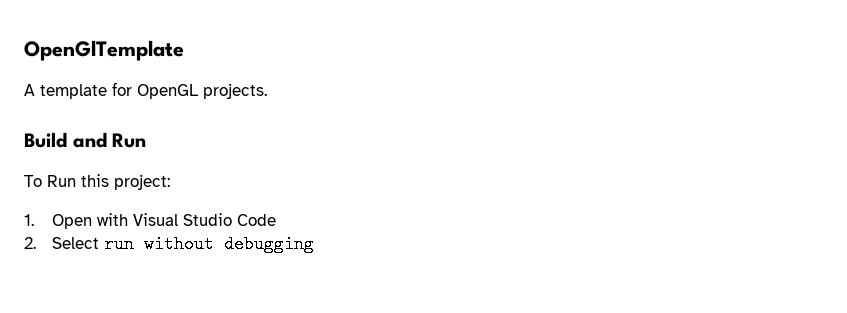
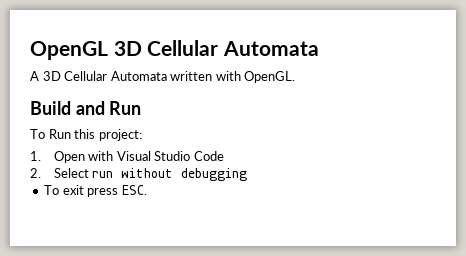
[24,40,184,61] [24,82,267,99] OpenGlTemplate // A template for OpenGL projects. -> [30,40,319,60] [30,71,296,83] OpenGL 3D Cellular Automata // A 3D Cellular Automata written with OpenGL.
(315, 244) none -> [44,185,147,197] // To exit press ESC.

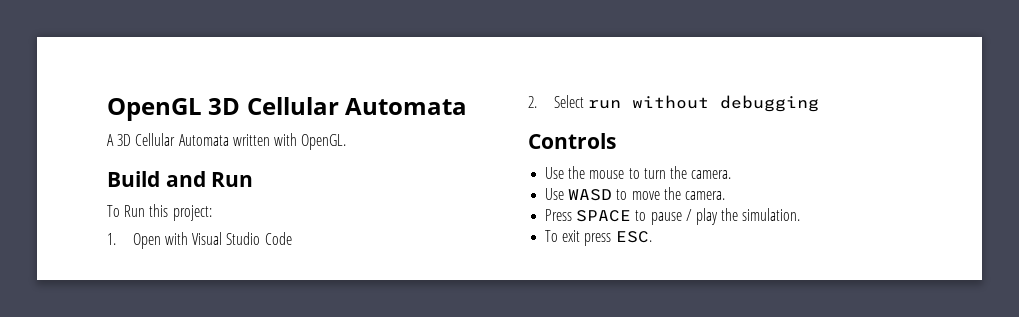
(248, 174) none -> [528,133,616,149] [545,166,732,179] [545,187,725,201] [545,208,801,225] // Controls // Use the mouse to turn the camera. // Use WASD to move the camera. // Press SPACE to pause / play the simulation.

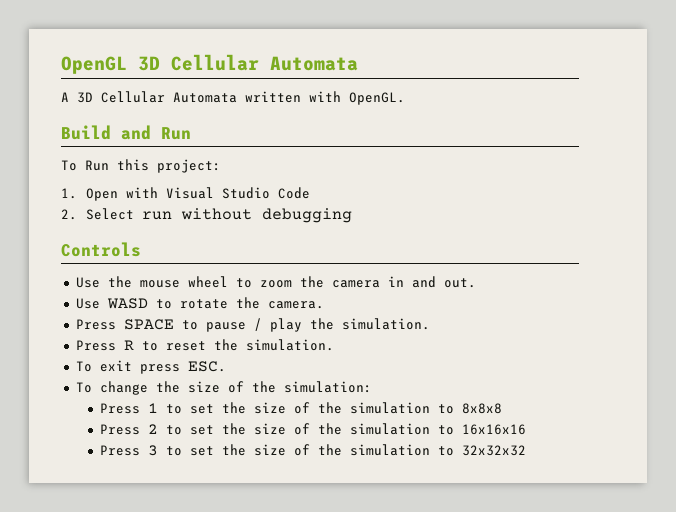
[628,166,732,179] to turn the camera. -> [187,276,476,288] wheel to zoom the camera in and out.
[631,191,660,200] move -> [179,299,228,309] rotate
[545,230,652,246] To exit press ESC. -> [75,339,334,351] [75,360,226,374] [75,381,372,395] [100,402,503,414] [100,423,527,435] [100,444,527,456] Press R to reset the simulation. // To exit press ESC. // To change the size of the simulation: // Press 1 to set the size of the simulation to 8x8x8 // Press 2 to set the size of the simulation to 16x16x16 // Press 3 to set the size of the simulation to 32x32x32

